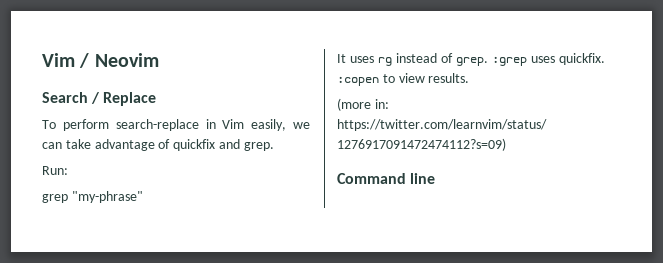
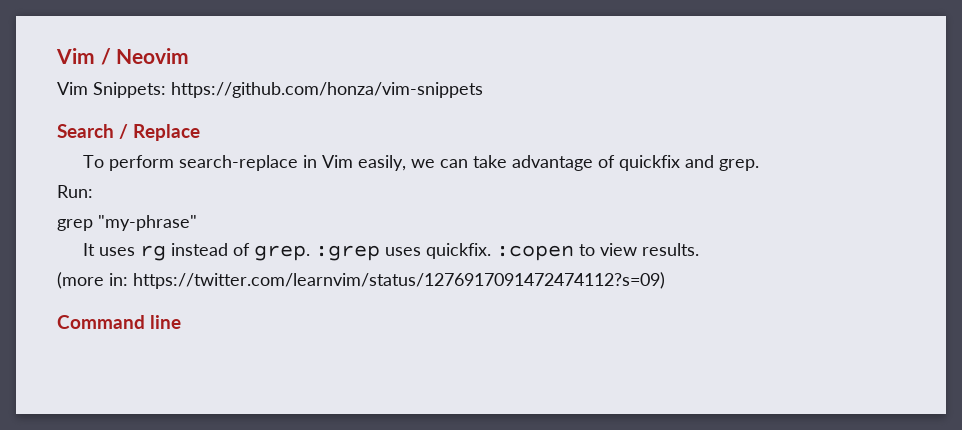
(159, 60) none -> [57,82,483,98] // Vim Snippets: https://github.com/honza/vim-snippets

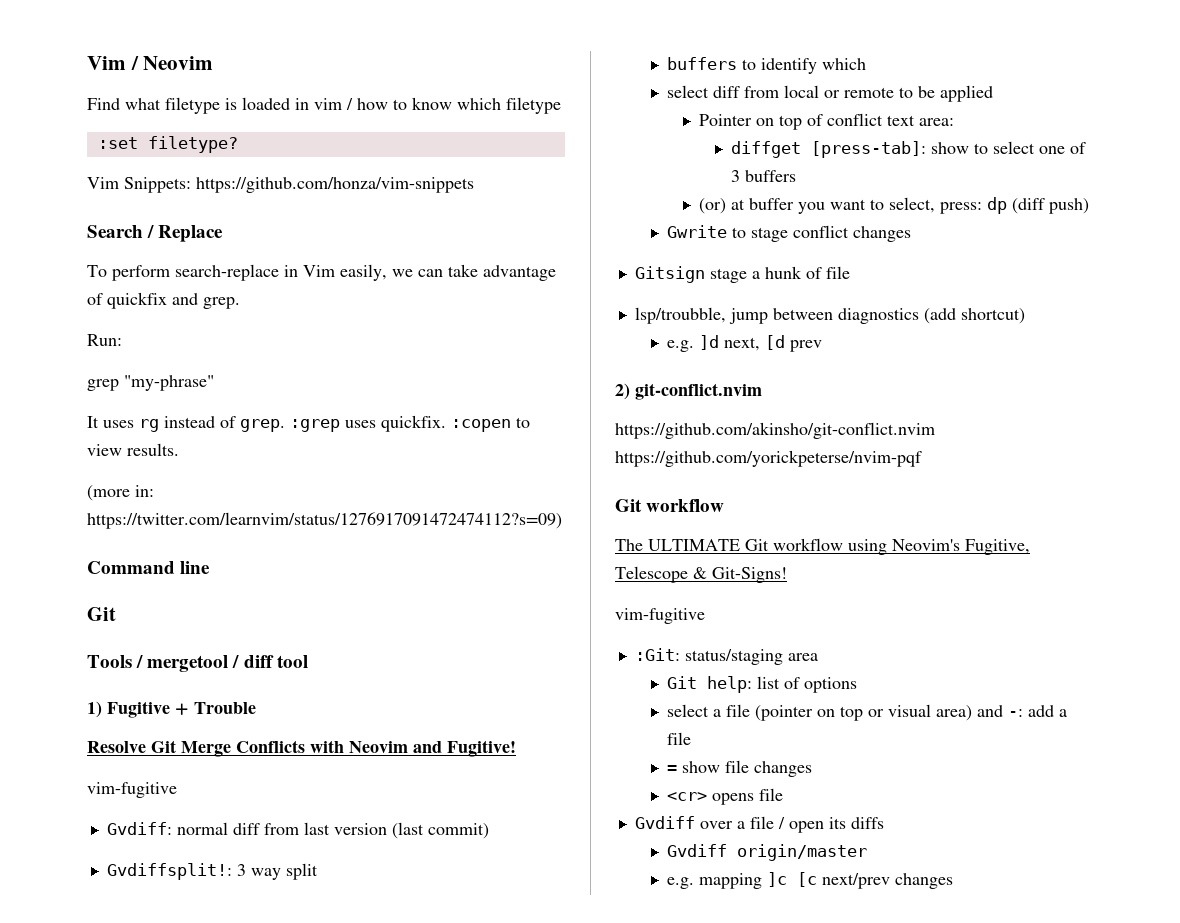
(190, 56) none -> [87,97,561,114] [97,136,238,153] // Find what filetype is loaded in vim / how to know which filetype // :set filetype?
(182, 322) none -> [87,607,116,621] [87,655,308,672] [87,701,256,718] [87,740,516,757] [87,782,177,798] [106,822,489,839] [106,863,318,880] [666,57,866,74] [666,85,993,102] [698,113,954,130] [730,141,1086,158] [730,170,796,182] [698,197,1089,214] [666,225,911,242] [634,266,850,283] [634,307,1025,324] [666,335,822,352] [615,383,762,400] [615,422,935,439] [615,450,922,467] [615,499,725,512] [615,538,1030,555] [615,566,787,583] [615,608,705,624] [634,648,818,665] [666,676,857,693] [666,704,1067,721] [666,732,691,745] [666,760,812,777] [666,788,783,805] [634,816,884,833] [666,844,867,861] [666,872,953,889] // Git // Tools / mergetool / diff tool // 1) Fugitive + Trouble // Resolve Git Merge Conflicts with Neovim and Fugitive! // vim-fugitive // Gvdiff: normal diff from last version (last commit) // Gvdiffsplit!: 3 way split // buffers to identify which // select diff from local or remote to be applied // Pointer on top of conflict text area: // diffget [press-tab]: show to select one of 3 buffers // (or) at buffer you want to select, press: dp (diff push) // Gwrite to stage conflict changes // Gitsign stage a hunk of file // lsp/troubble, jump between diagnostics (add shortcut) // e.g. ]d next, [d prev // 2) git-conflict.nvim // https://github.com/akinsho/git-conflict.nvim https://github.com/yorickpeterse/nvim-pqf // Git workflow // The ULTIMATE Git workflow using Neovim's Fugitive, Telescope & Git-Signs! // vim-fugitive // :Git: status/staging area // Git help: list of options // select a file (pointer on top or visual area) and -: add a file // = show file changes // <cr> opens file // Gvdiff over a file / open its diffs // Gvdiff origin/master // e.g. mapping ]c [c next/prev changes

